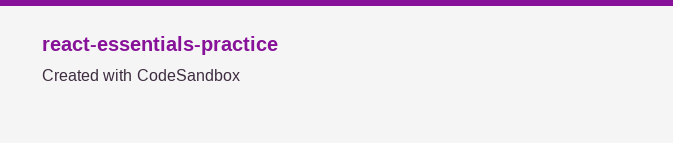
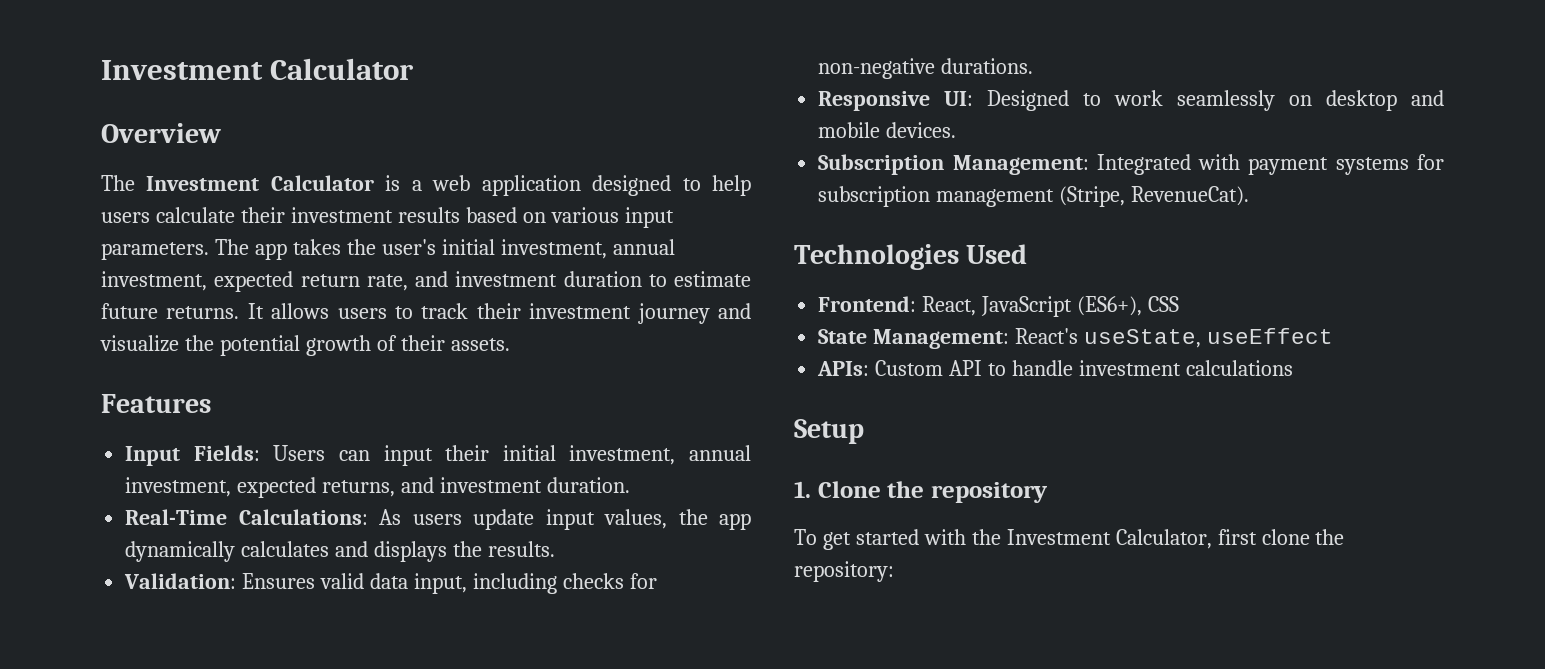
[42,36,278,55] [42,69,240,81] react-essentials-practice // Created with CodeSandbox -> [101,58,415,80] [101,123,221,143] [101,175,752,196] [101,207,674,228] [101,239,675,260] [101,271,751,292] [101,303,751,324] [100,335,510,356] [101,394,211,413] [125,445,752,466] [125,477,630,498] [125,509,752,530] [125,541,555,562] [124,573,657,594] [818,58,1034,79] [818,90,1444,111] [818,122,957,138] [818,154,1444,175] [818,186,1250,207] [794,244,1028,270] [818,296,1179,317] [818,328,1333,349] [817,360,1293,376] [794,419,864,444] [794,481,1048,503] [794,529,1345,550] [794,561,894,582] Investment Calculator // Overview // The Investment Calculator is a web application designed to help users calculate their investment results based on various input parameters. The app takes the user's initial investment, annual investment, expected return rate, and investment duration to estimate future returns. It allows users to track their investment journey and visualize the potential growth of their assets. // Features // Input Fields: Users can input their initial investment, annual investment, expected returns, and investment duration. // Real-Time Calculations: As users update input values, the app dynamically calculates and displays the results. // Validation: Ensures valid data input, including checks for non-negative durations. // Responsive UI: Designed to work seamlessly on desktop and mobile devices. // Subscription Management: Integrated with payment systems for subscription management (Stripe, RevenueCat). // Technologies Used // Frontend: React, JavaScript (ES6+), CSS // State Management: React's useState, useEffect // APIs: Custom API to handle investment calculations // Setup // 1. Clone the repository // To get started with the Investment Calculator, first clone the repository:

